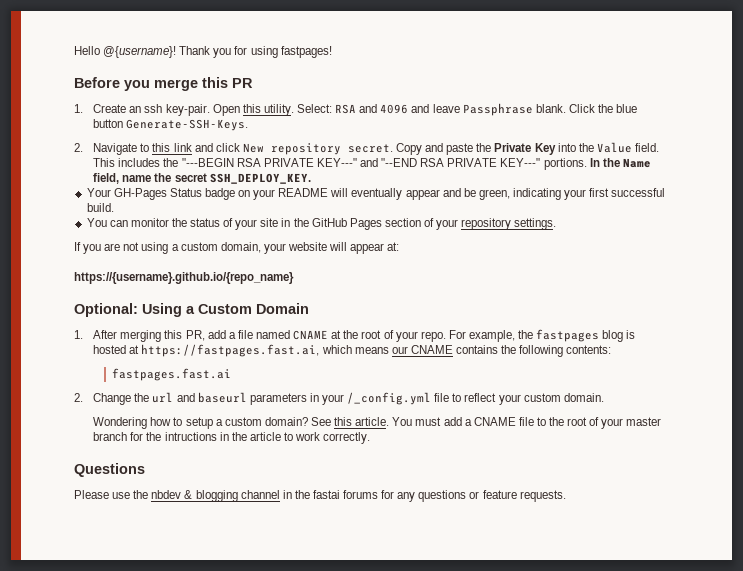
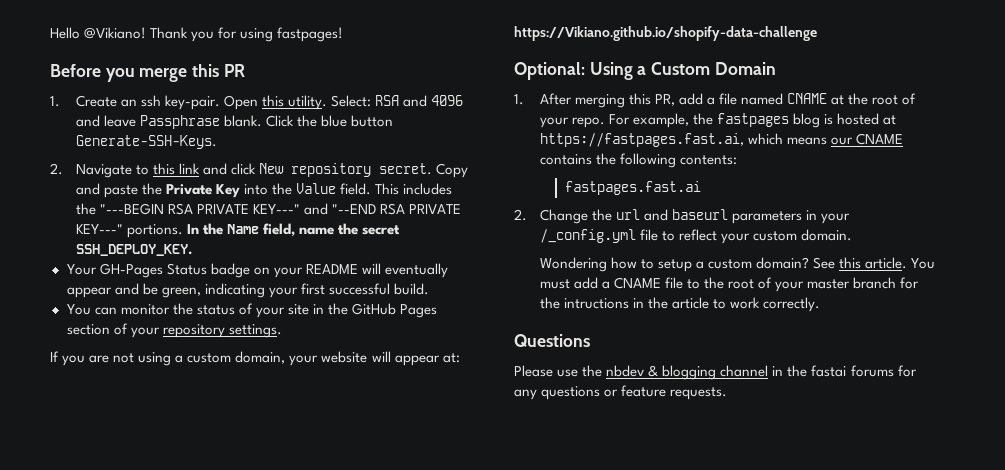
[103,46,177,58] @{username}! -> [84,27,147,39] @Vikiano!
[74,272,294,284] https://{username}.github.io/{repo_name} -> [514,26,817,41] https://Vikiano.github.io/shopify-data-challenge

